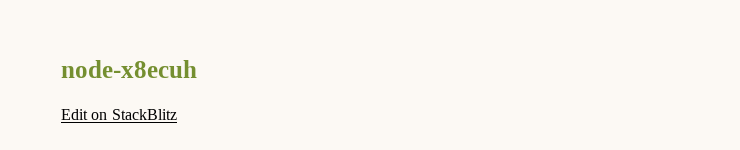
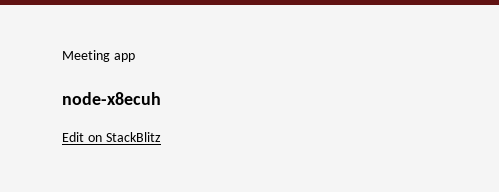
(61, 69) none -> [62,50,135,62] Meeting app //

